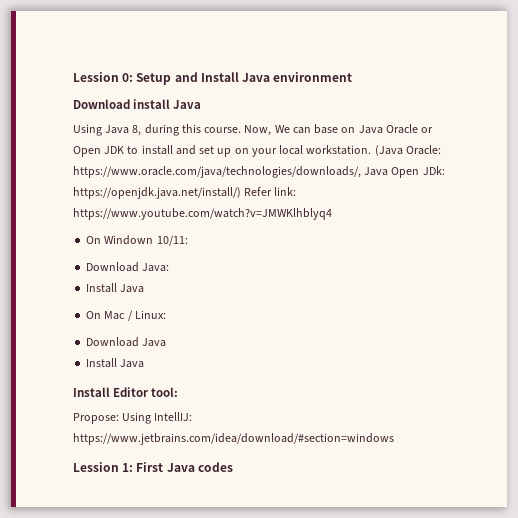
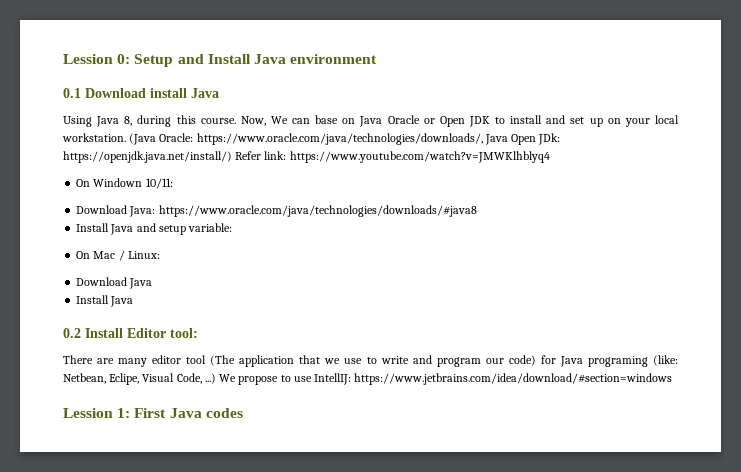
(353, 77) none -> [63,88,81,98] 0.1
[86,283,145,293] // Install Java -> [158,205,477,217] [76,223,233,235] https://www.oracle.com/java/technologies/downloads/#java8 // Install Java and setup variable:
(145, 363) none -> [63,328,81,338] 0.2
[73,412,152,424] Propose: Using -> [63,355,678,367] [63,373,312,385] There are many editor tool (The application that we use to write and program our code) for Java programing (like: Netbean, Eclipe, Visual Code, ...) We propose to use

